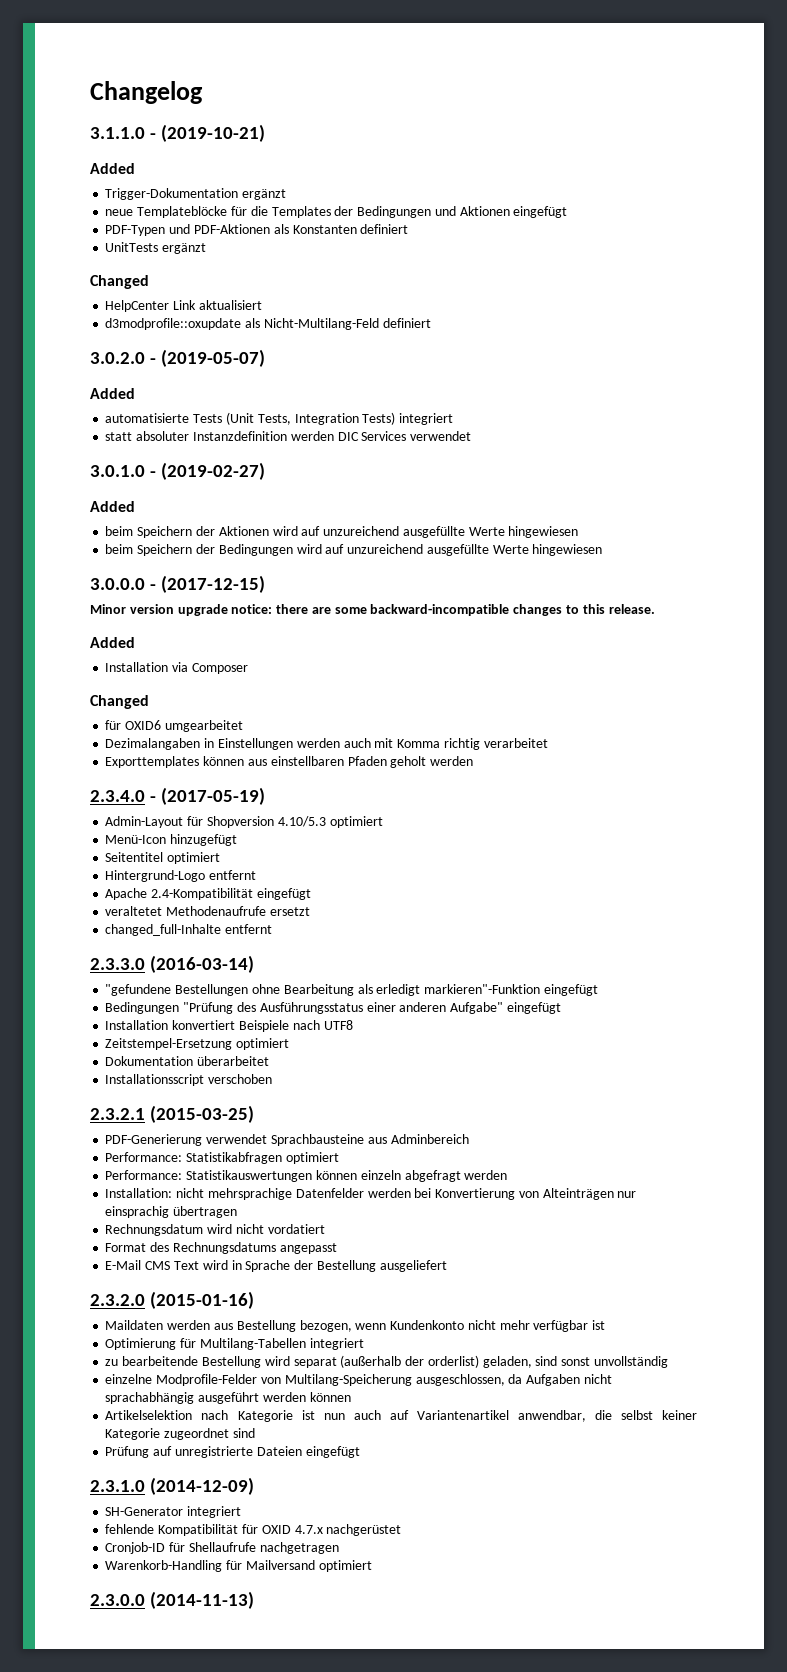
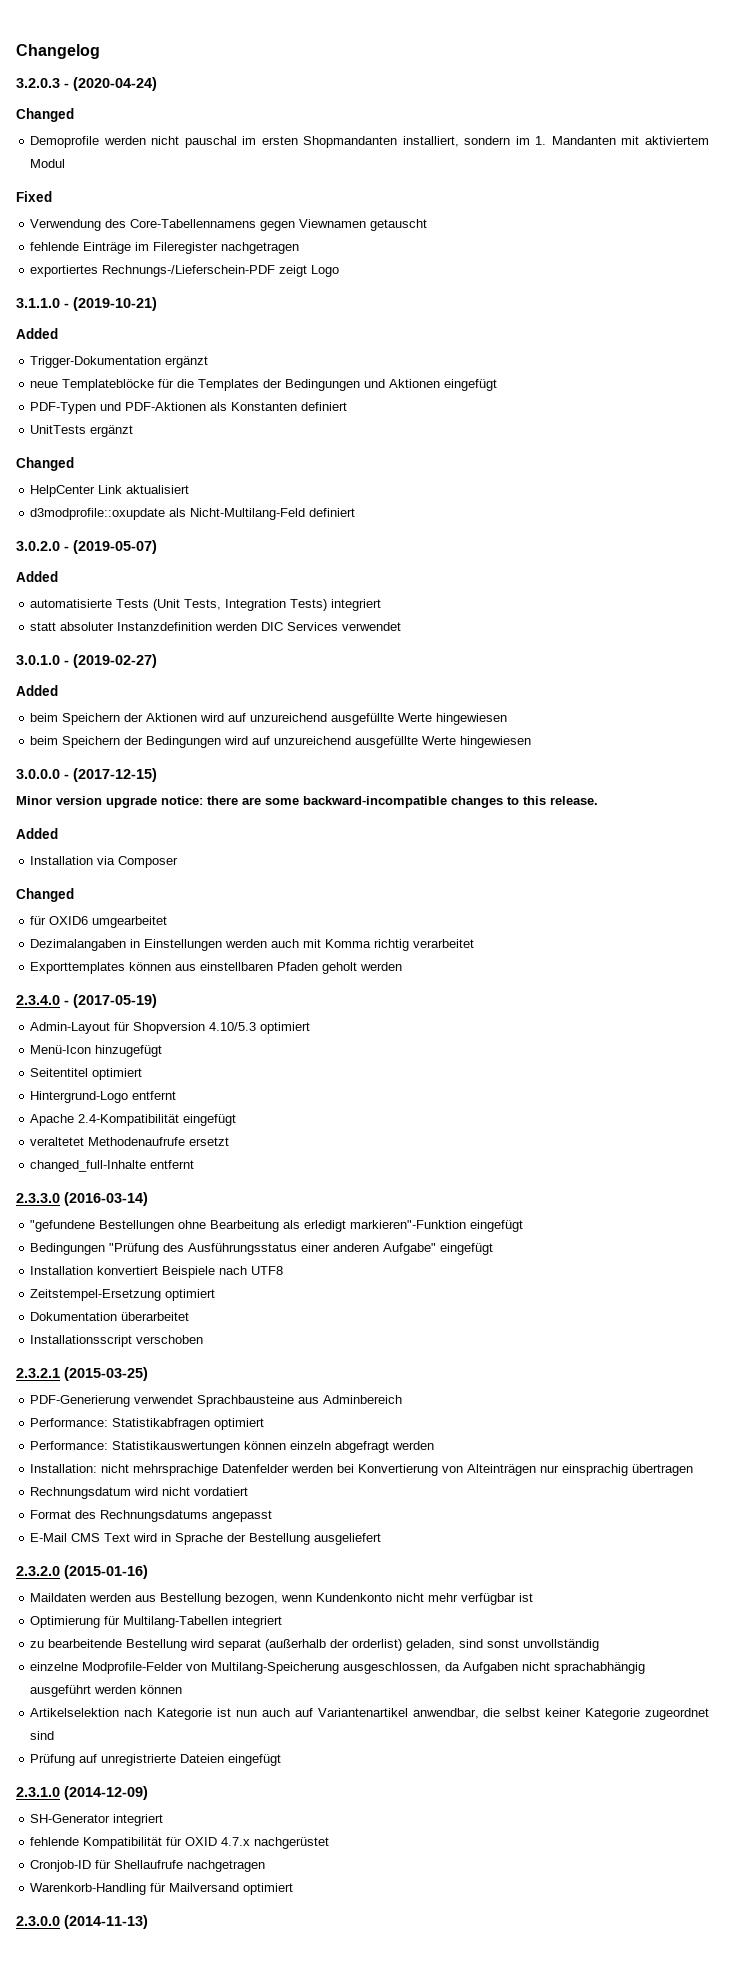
(203, 92) none -> [16,77,157,91] [16,108,74,122] [30,136,709,148] [30,159,66,168] [16,191,52,202] [30,219,428,231] [30,242,300,254] [30,265,340,277] // 3.2.0.3 - (2020-04-24) // Changed // Demoprofile werden nicht pauschal im ersten Shopmandanten installiert, sondern im 1. Mandanten mit aktiviertem Modul // Fixed // Verwendung des Core-Tabellennamens gegen Viewnamen getauscht // fehlende Einträge im Fileregister nachgetragen // exportiertes Rechnungs-/Lieferschein-PDF zeigt Logo

